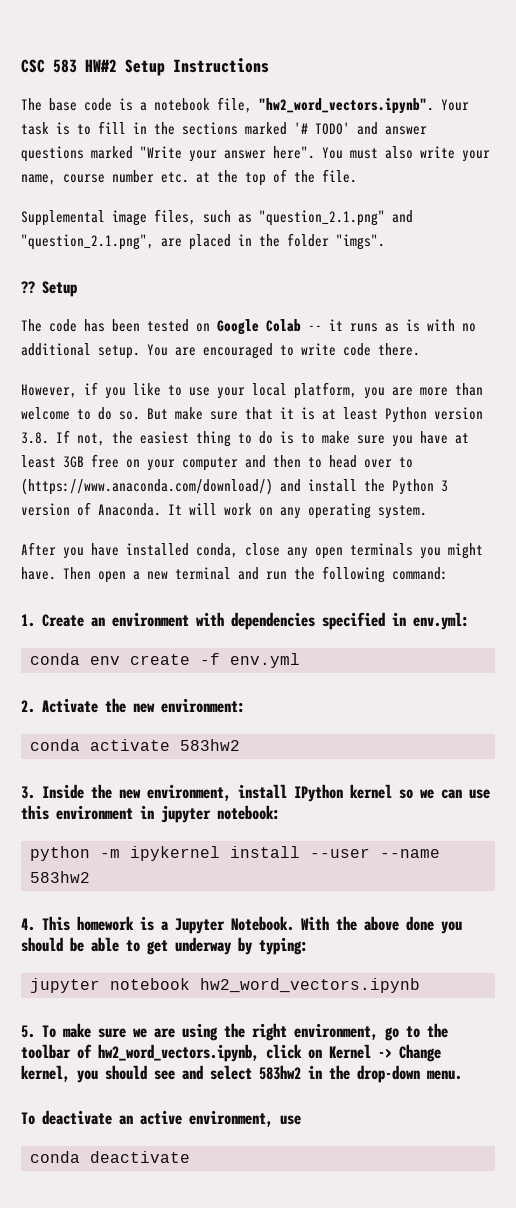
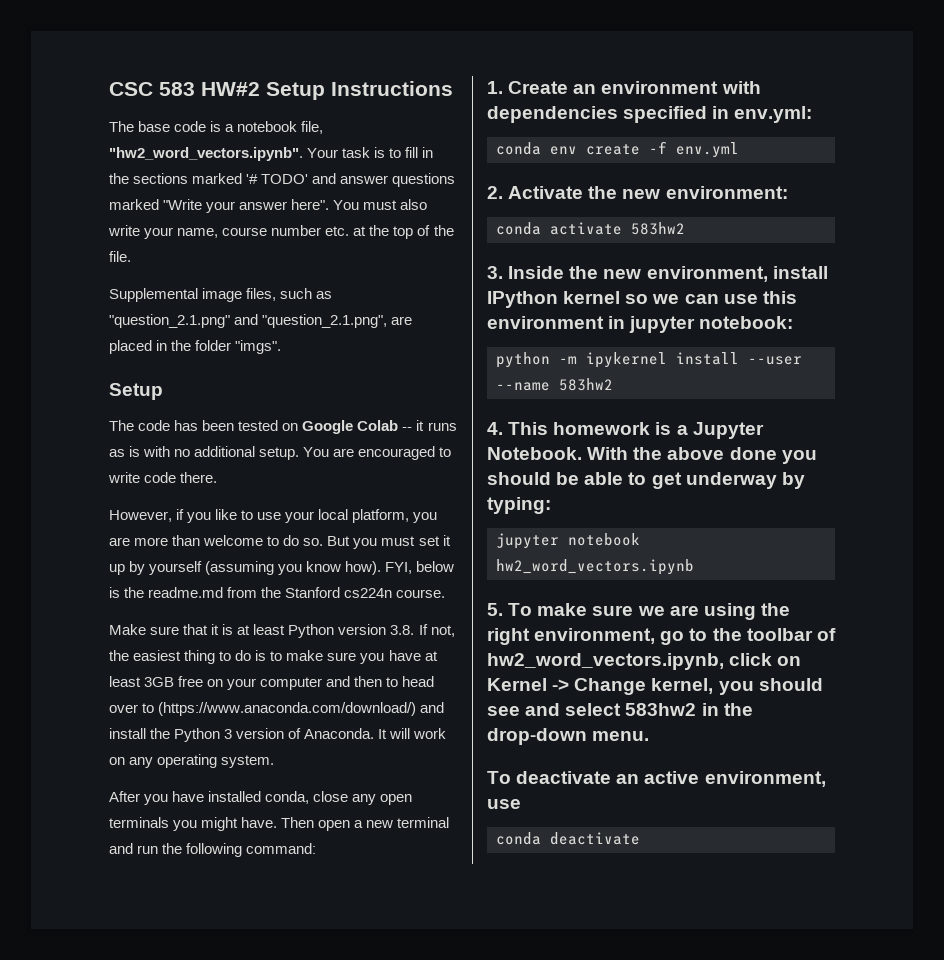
[21,281,35,294] ?? -> (282, 347) none
[175,407,203,420] make -> [353,535,451,549] [109,561,455,575] [109,587,446,598] [109,624,146,635] you must set it up by yourself (assuming you know how). FYI, below is the readme.md from the Stanford cs224n course. // Make

